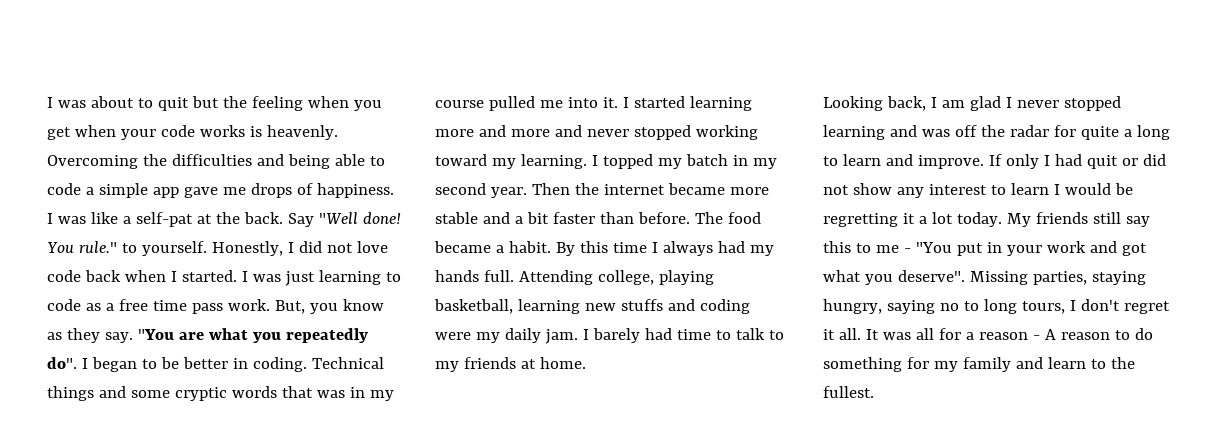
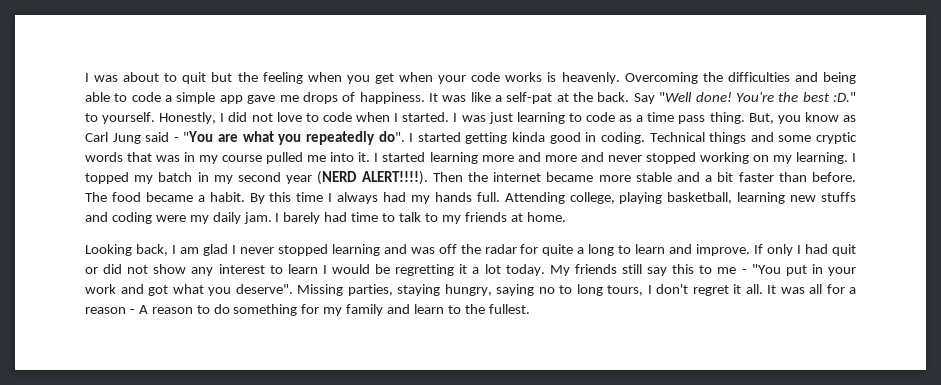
[47,213,53,224] I -> [428,93,438,102] It
[47,241,117,253] You rule." -> [735,92,857,102] You're the best :D."
[47,270,121,282] code back -> [305,112,352,122] to code
[118,299,148,311] free -> (644, 118) none
[227,299,270,311] work. -> [709,112,745,124] thing.
[66,328,133,343] they say. -> [85,132,179,144] Carl Jung said -
[91,357,228,372] began to be better -> [417,132,581,144] started getting kinda good
[435,154,487,166] toward -> [752,155,769,162] on
[490,187,527,198] year. -> [286,171,428,185] year (NERD ALERT!!!!).

